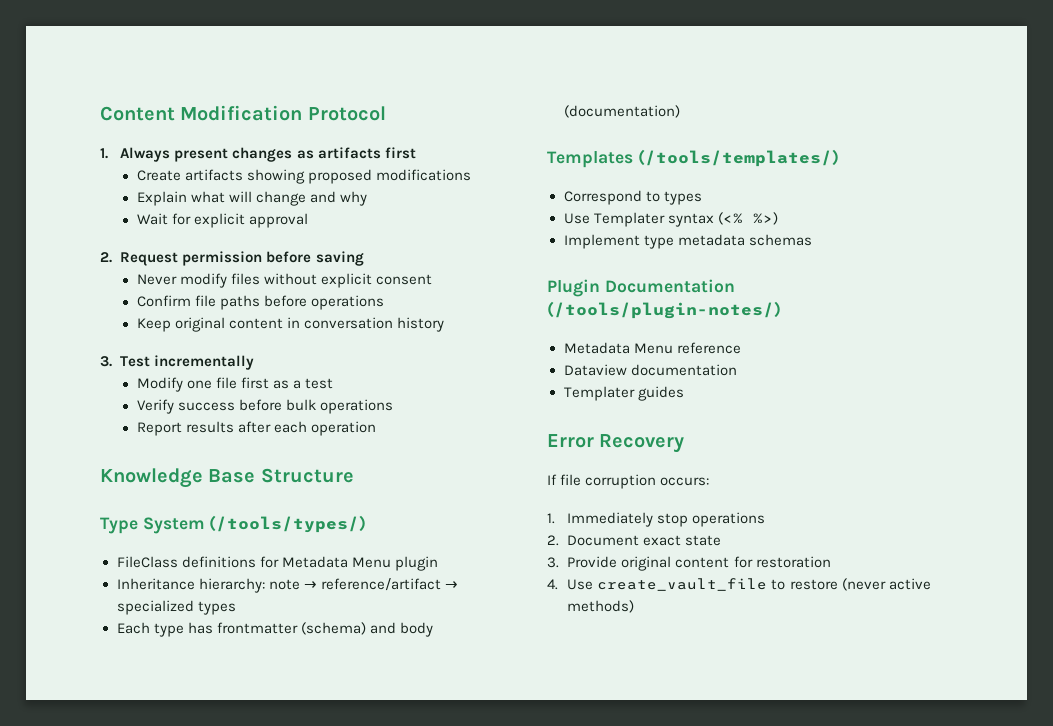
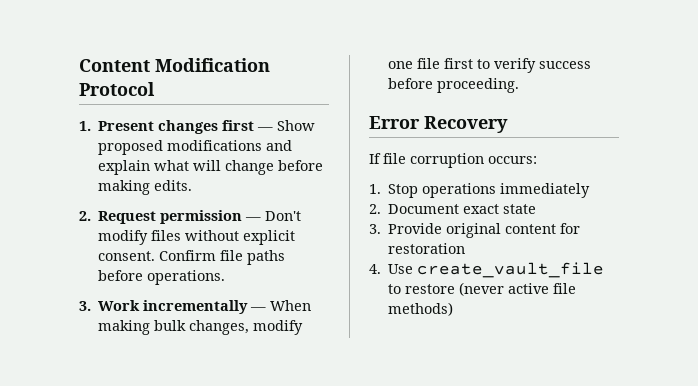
[120,147,416,162] [136,169,305,184] Always present changes as artifacts first // Create artifacts showing -> [98,120,316,134] Present changes first — Show
[136,191,187,206] // Explain -> [266,140,293,151] [98,160,151,175] and explain
[310,191,368,206] [136,213,309,228] and why // Wait for explicit approval -> [278,160,324,171] [98,180,193,195] before making edits.
[266,251,364,266] [136,274,177,285] before saving // Never -> [245,211,302,221] — Don't
[376,274,433,285] consent // -> [98,251,156,261] consent.
[311,295,385,310] [136,317,445,332] [100,356,151,367] operations // Keep original content in conversation history // 3. Test -> [147,270,226,285] [79,300,141,311] operations. // 3. Work
[136,377,334,392] [136,399,394,414] [136,421,377,436] [100,468,354,488] [100,515,367,534] [116,556,438,571] [116,578,458,593] [116,600,236,615] [116,622,433,637] [563,105,680,118] [547,149,839,168] [563,190,702,205] [563,212,778,227] [563,234,812,249] [547,279,735,297] [547,301,781,319] [563,342,741,354] [563,364,737,376] [563,386,684,401] // Modify one file first as a test // Verify success before bulk operations // Report results after each operation // Knowledge Base Structure // Type System (/tools/types/) // FileClass definitions for Metadata Menu plugin // Inheritance hierarchy: note → reference/artifact → specialized types // Each type has frontmatter (schema) and body (documentation) // Templates (/tools/templates/) // Correspond to types // Use Templater syntax (<% %>) // Implement type metadata schemas // Plugin Documentation (/tools/plugin-notes/) // Metadata Menu reference // Dataview documentation // Templater guides -> [250,300,312,311] [98,320,304,335] [388,58,592,73] [388,78,520,93] — When making bulk changes, modify one file first to verify success before proceeding.
[567,512,766,527] Immediately stop operations -> [388,183,591,198] Stop operations immediately
(931, 584) none -> [553,283,577,294] file

